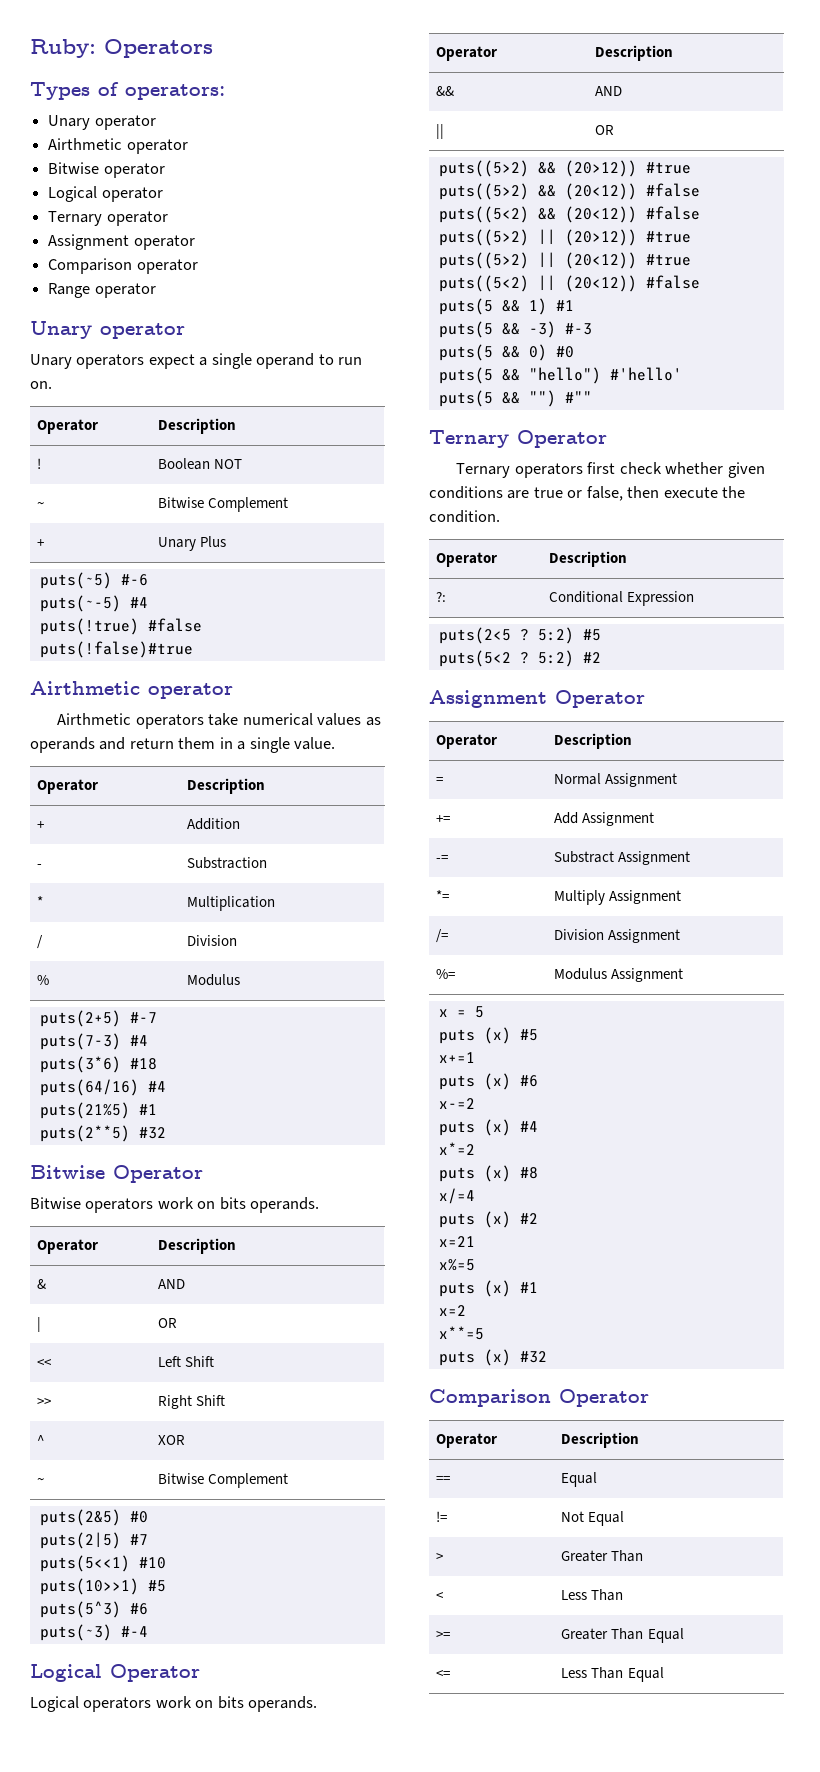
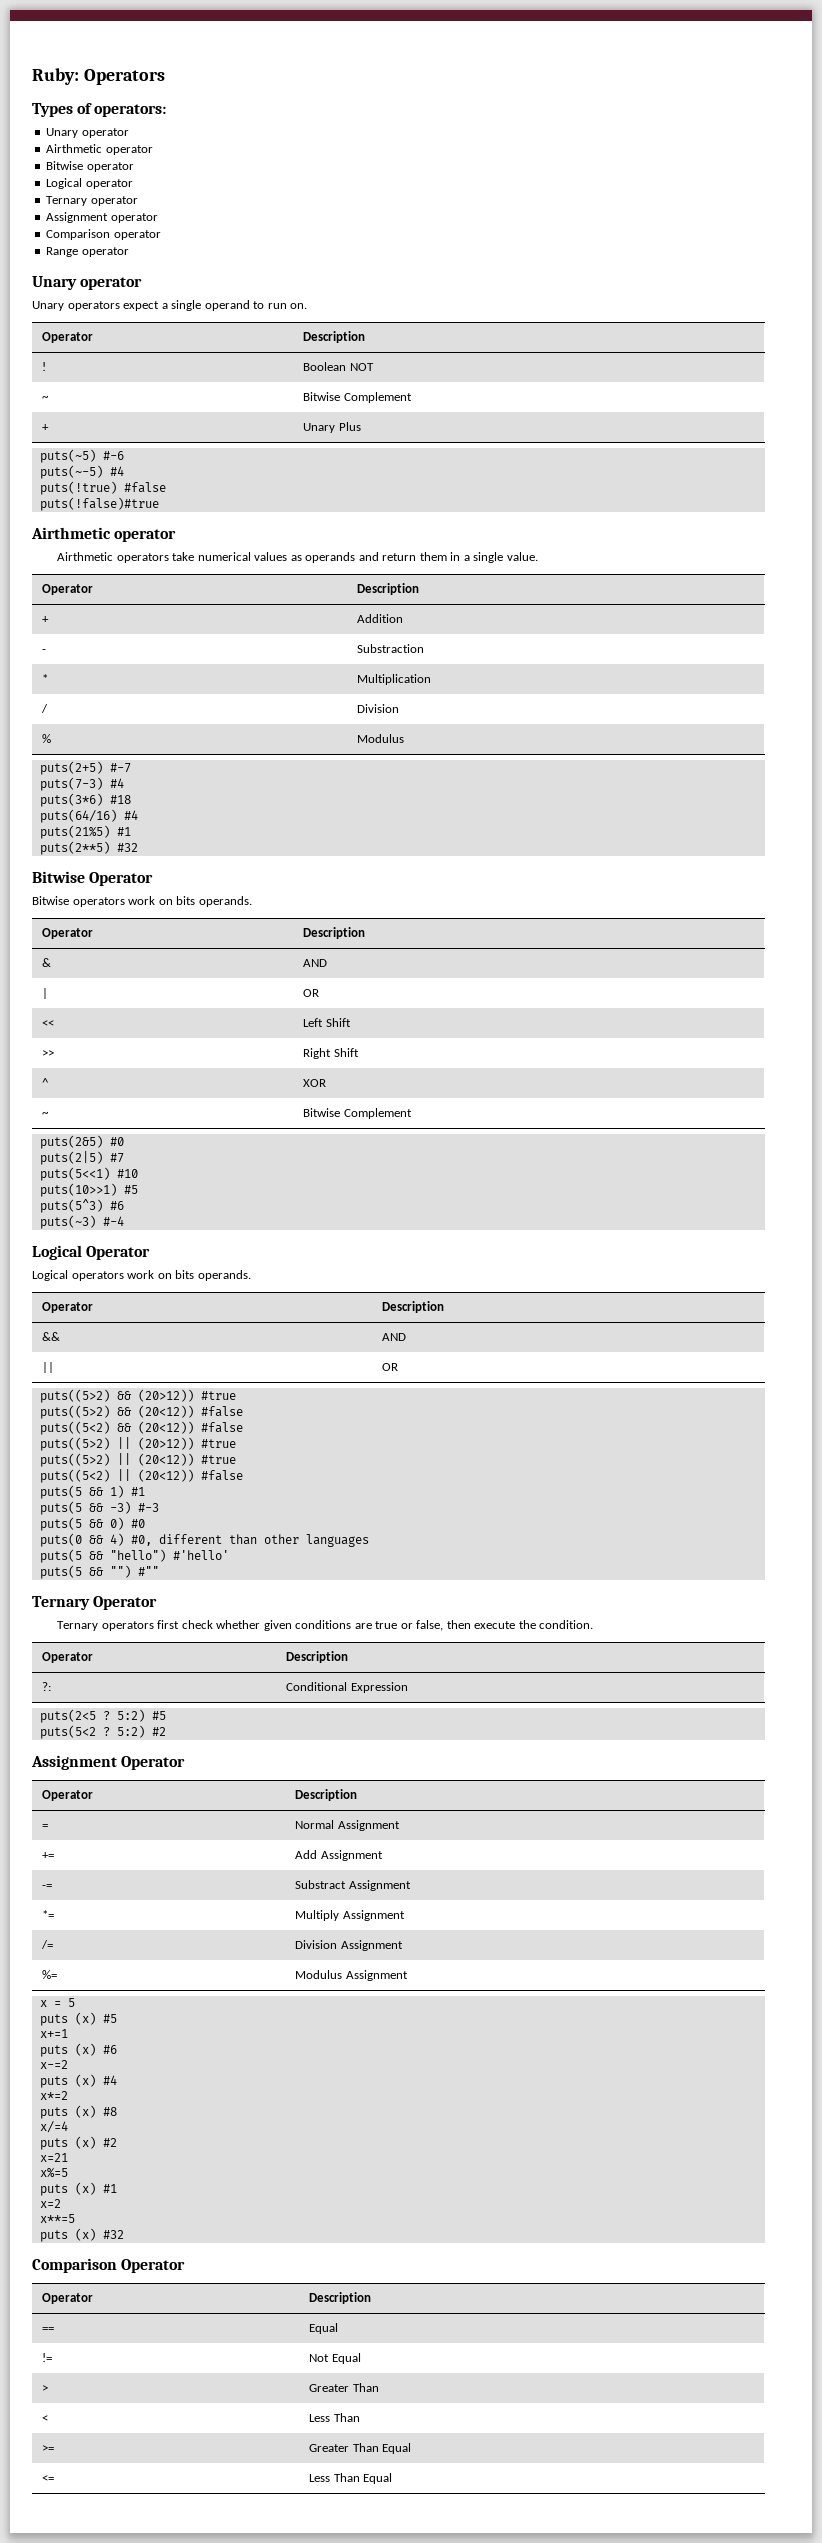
(574, 352) none -> [39,1533,369,1547] // puts(0 && 4) #0, different than other languages

